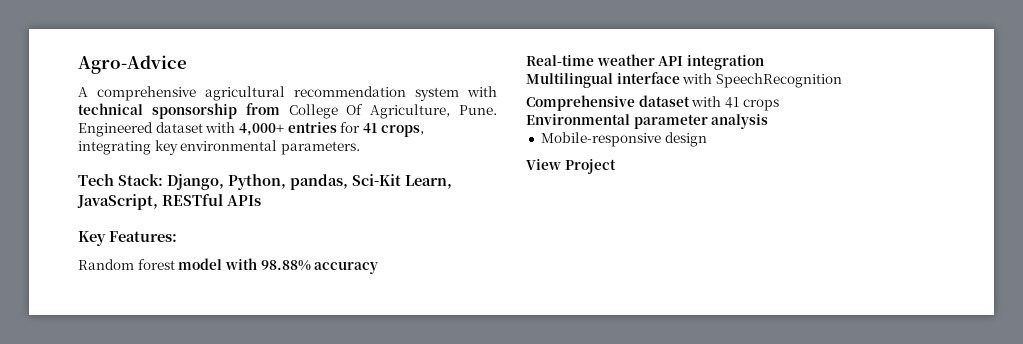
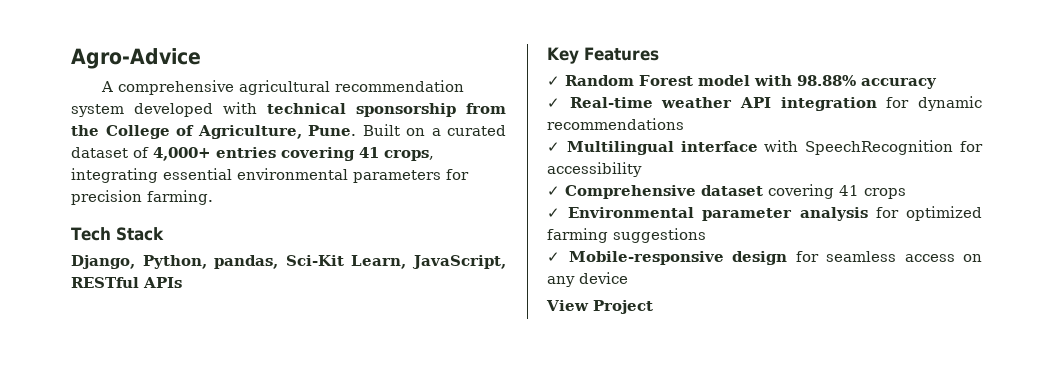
(459, 94) none -> [134,103,213,117] developed
[288,104,497,119] [78,122,236,137] College Of Agriculture, Pune. Engineered dataset with -> [71,124,506,139] [71,147,149,158] the College of Agriculture, Pune. Built on a curated dataset of
[340,122,361,133] for -> [281,147,355,161] covering
[154,140,360,155] key environmental parameters. -> [163,168,469,183] [71,190,213,205] essential environmental parameters for precision farming.
[118,174,163,186] Stack: -> [115,227,164,241] Stack //
[109,231,177,242] [78,259,175,270] Features: // Random forest -> [584,47,659,61] [547,75,693,86] Features // ✓ Random Forest
(379, 267) none -> [547,98,560,108] ✓
(764, 62) // -> [886,96,982,111] [547,118,684,130] [547,142,560,152] for dynamic recommendations // ✓
(842, 80) // -> [960,141,983,152] [547,162,642,177] [547,186,560,196] for accessibility // ✓
[691,96,722,107] with -> [768,184,834,199] covering
(779, 105) none -> [547,208,560,218] ✓
[540,132,707,147] // Mobile-responsive design -> [875,206,982,221] [547,228,706,243] [547,251,982,265] [547,272,628,287] for optimized farming suggestions // ✓ Mobile-responsive design for seamless access on any device

